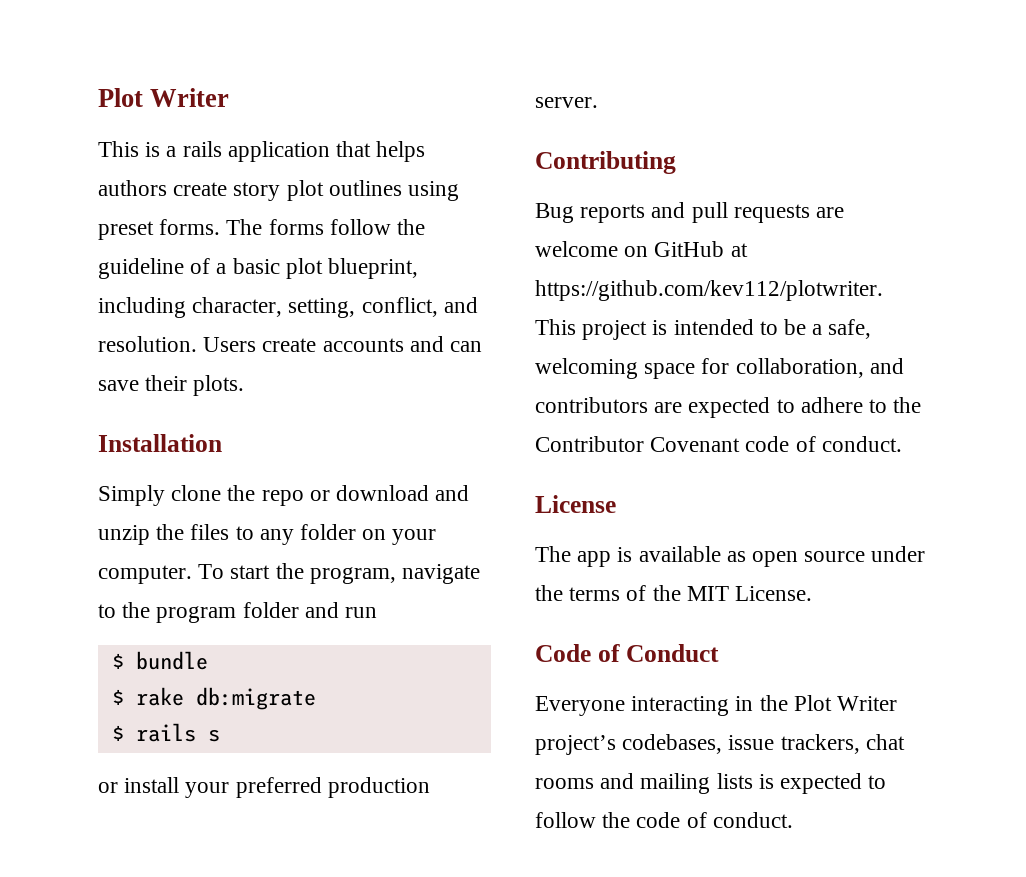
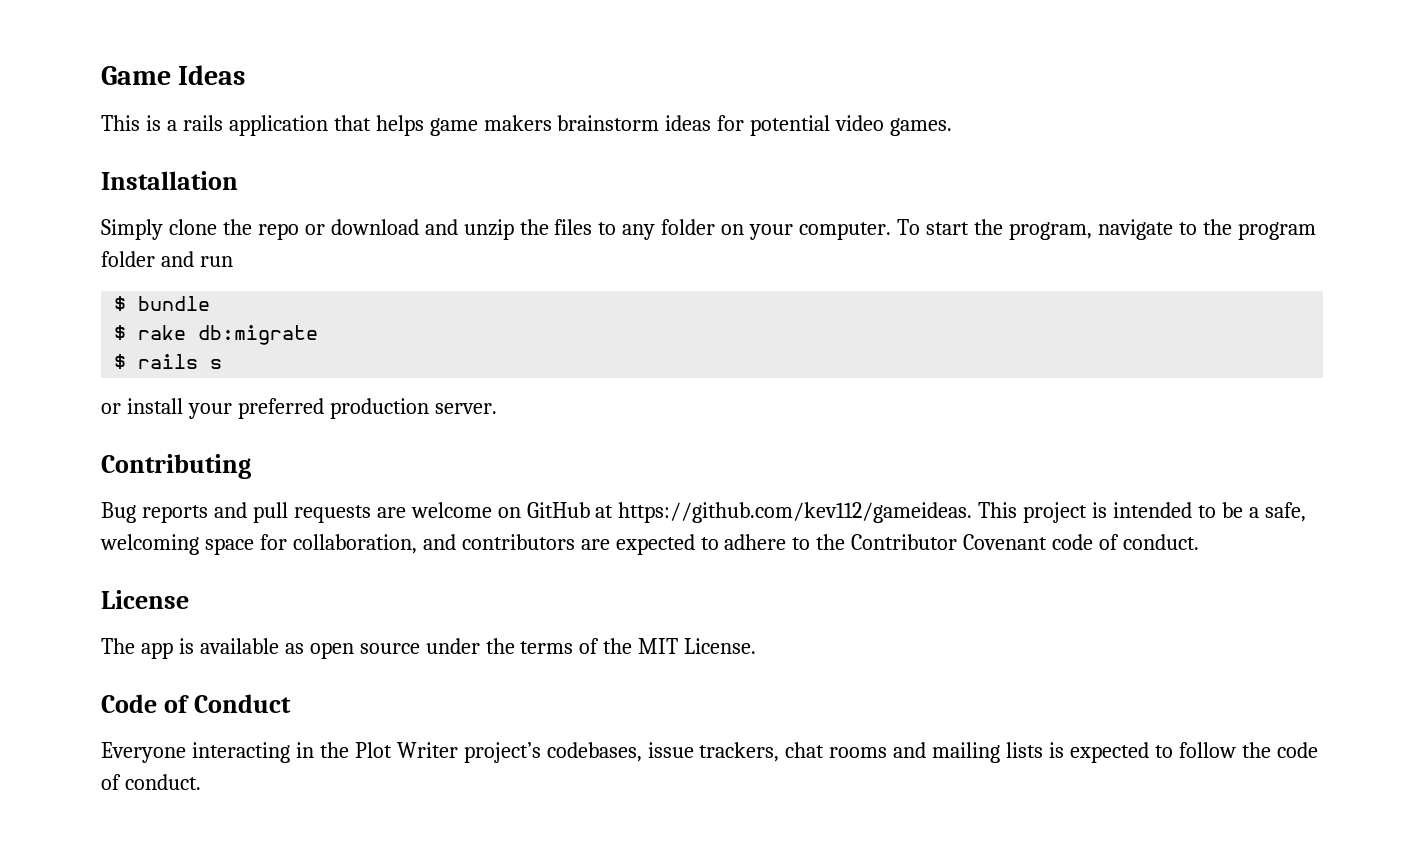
[98,88,230,107] Plot Writer -> [101,65,246,85] Game Ideas
[98,180,460,201] [98,219,426,240] [98,258,419,279] [98,297,478,318] [98,336,483,352] [98,375,245,396] authors create story plot outlines using preset forms. The forms follow the guideline of a basic plot blueprint, including character, setting, conflict, and resolution. Users create accounts and can save their plots. -> [429,115,953,136] game makers brainstorm ideas for potential video games.
[535,280,883,301] https://github.com/kev112/plotwriter. -> [618,502,973,523] https://github.com/kev112/gameideas.

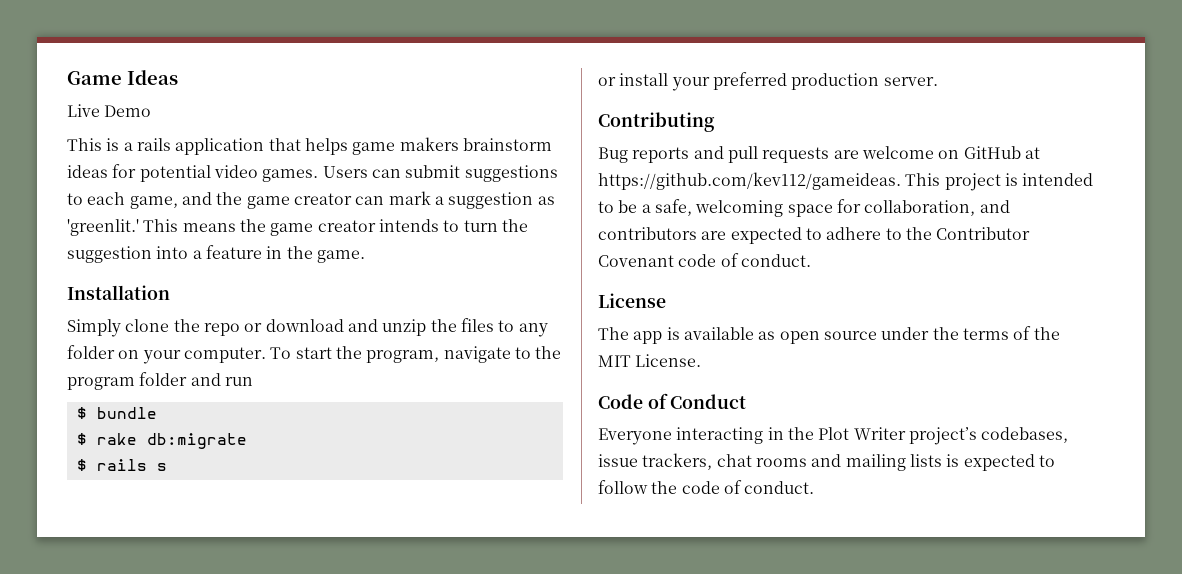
(246, 75) none -> [67,104,152,117] // Live Demo
(953, 127) none -> [322,165,558,182] [67,191,555,209] [67,219,528,236] [67,245,365,263] Users can submit suggestions to each game, and the game creator can mark a suggestion as 'greenlit.' This means the game creator intends to turn the suggestion into a feature in the game.

